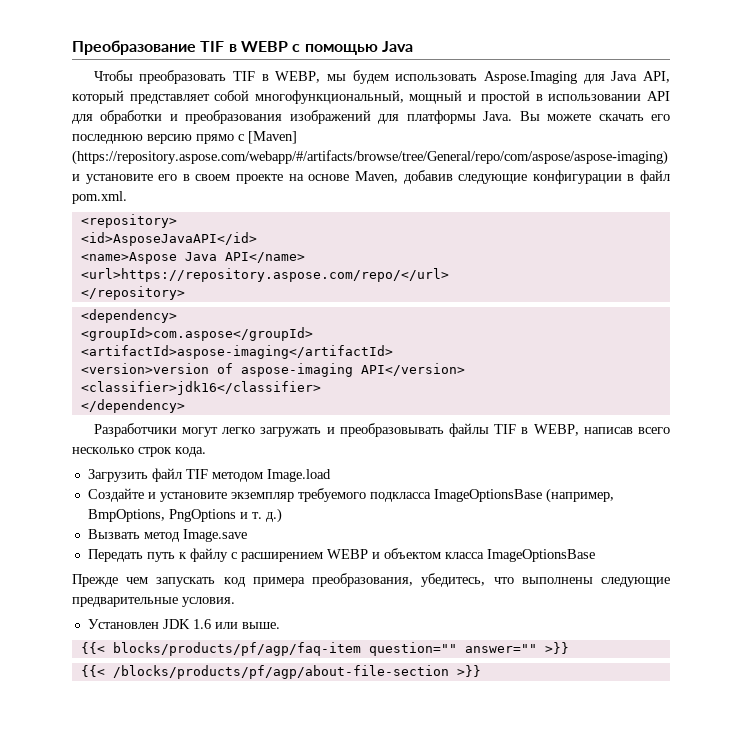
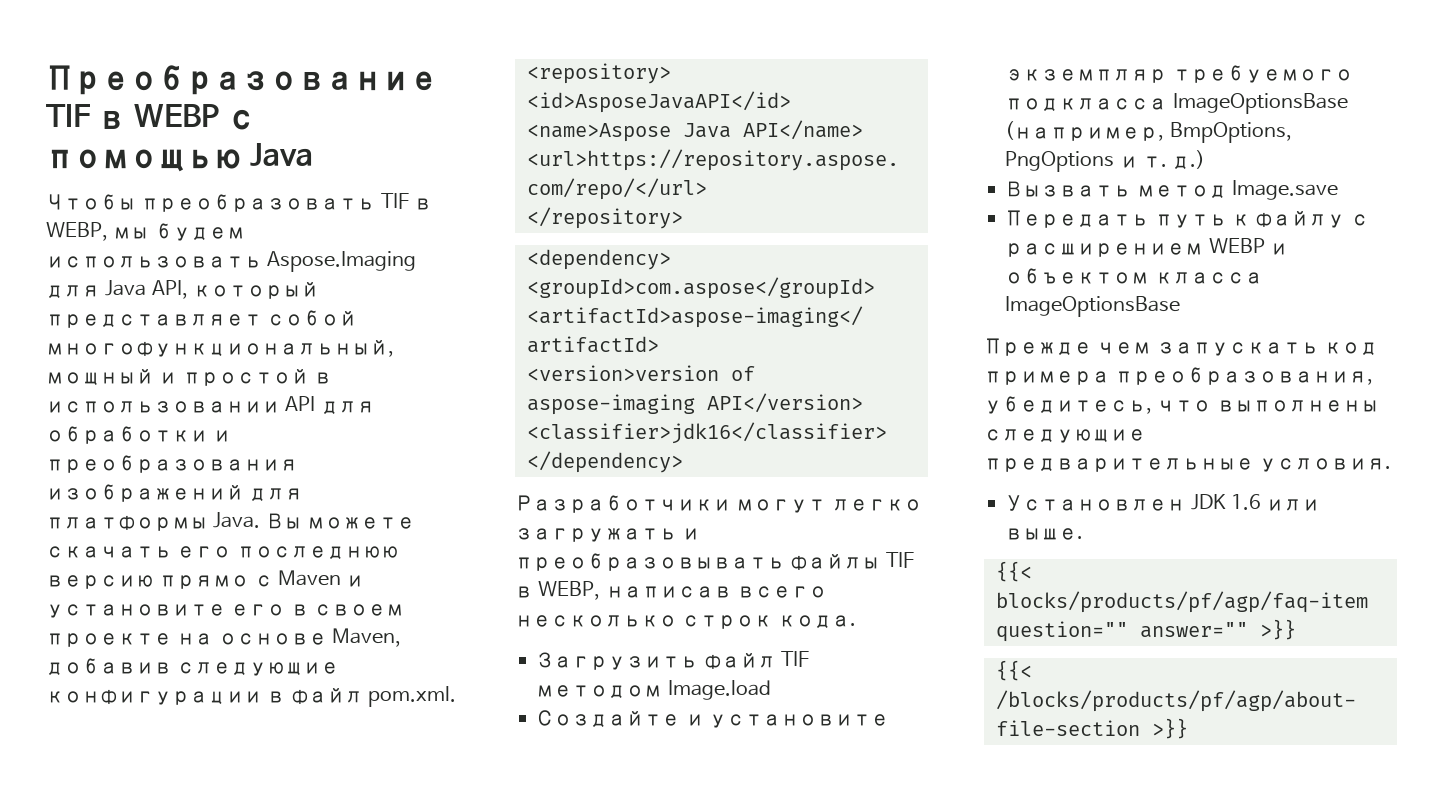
[248,131,297,144] [72,150,668,165] [Maven] (https://repository.aspose.com/webapp/#/artifacts/browse/tree/General/repo/com/aspose/aspose-imaging) -> [277,570,341,586] Maven

